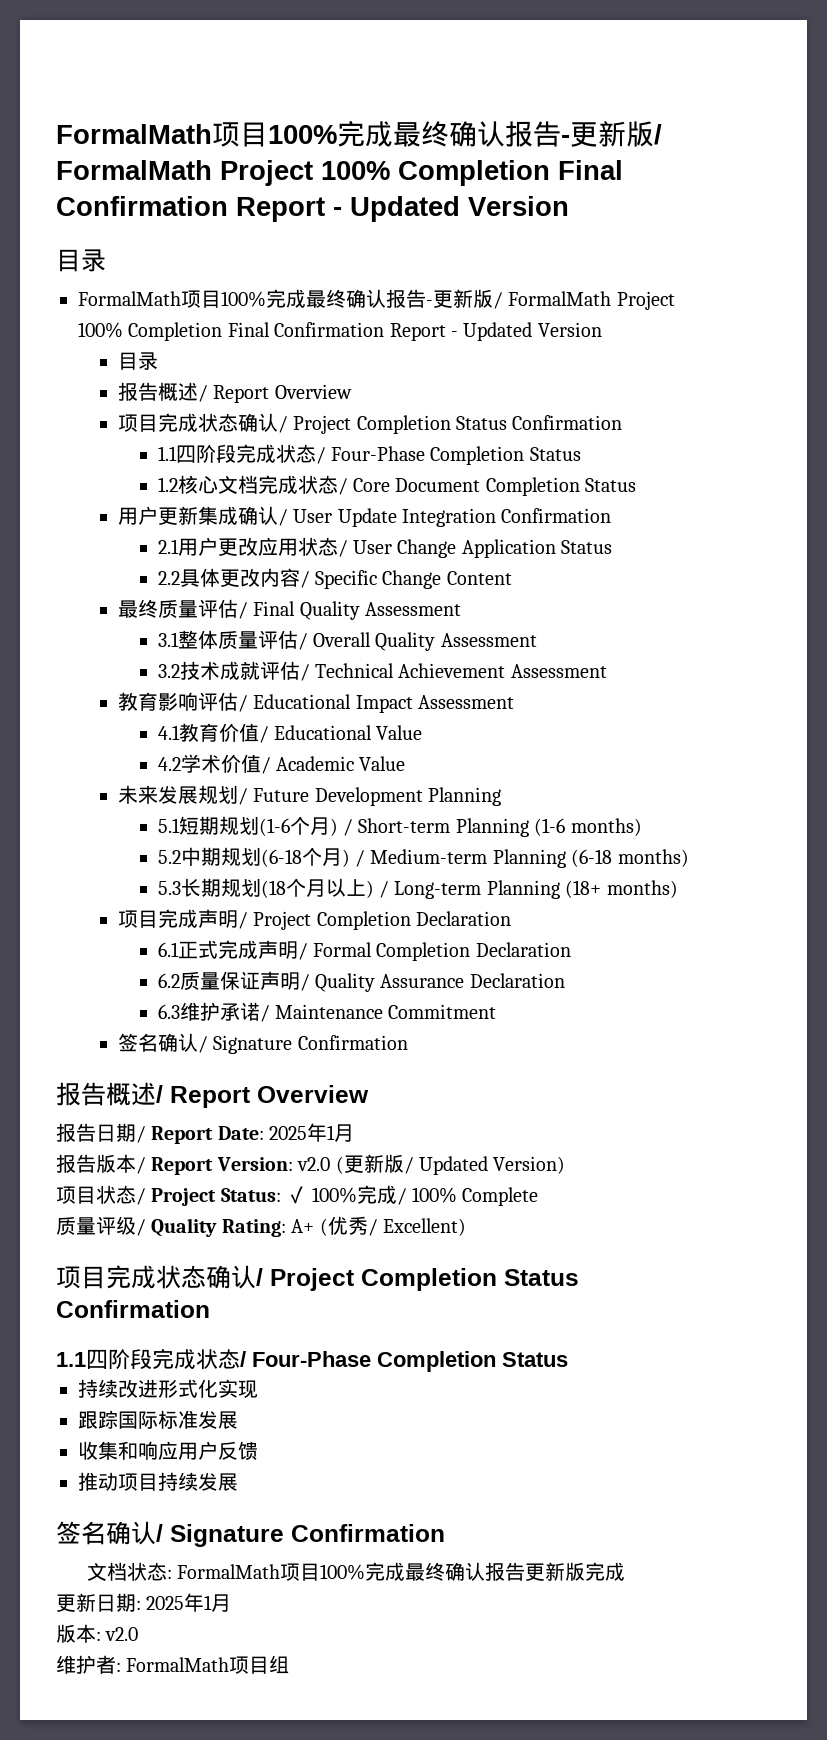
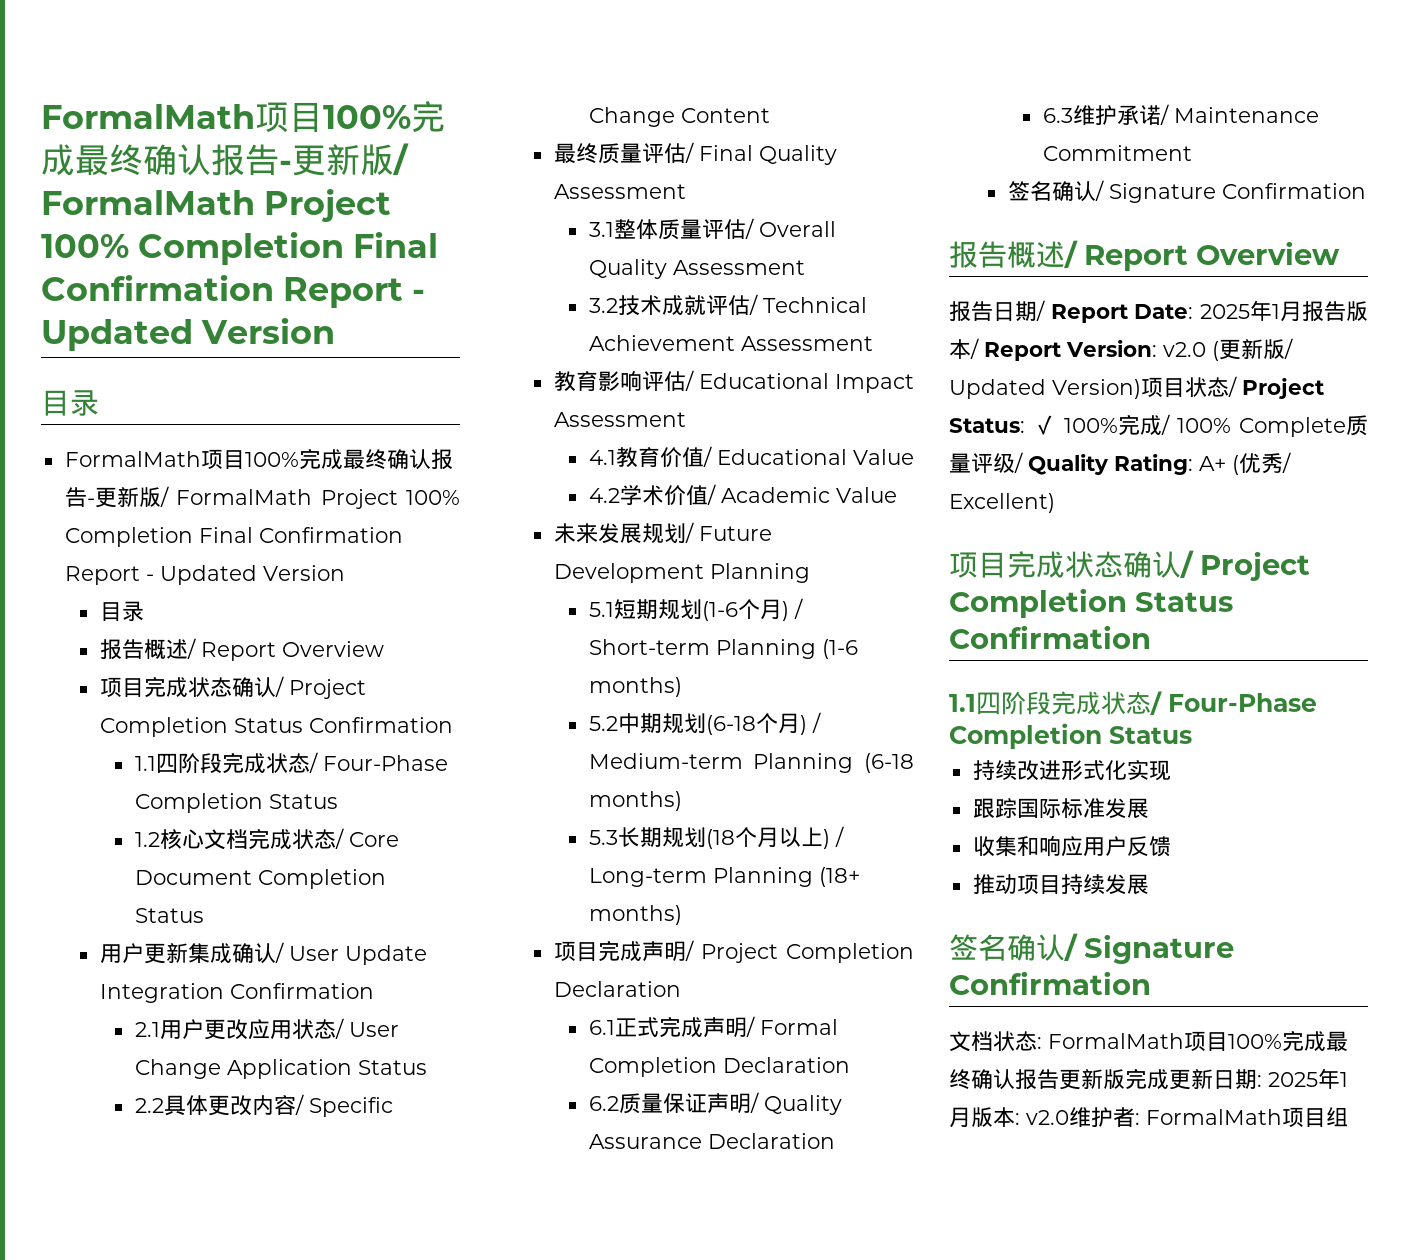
(355, 1133) // -> (1302, 311) none
(566, 1165) // -> (1141, 389) none
(539, 1196) // -> (1346, 427) none
(626, 1571) // -> (1169, 1079) none
(232, 1603) // -> (971, 1117) none
(139, 1634) // -> (1069, 1117) none

